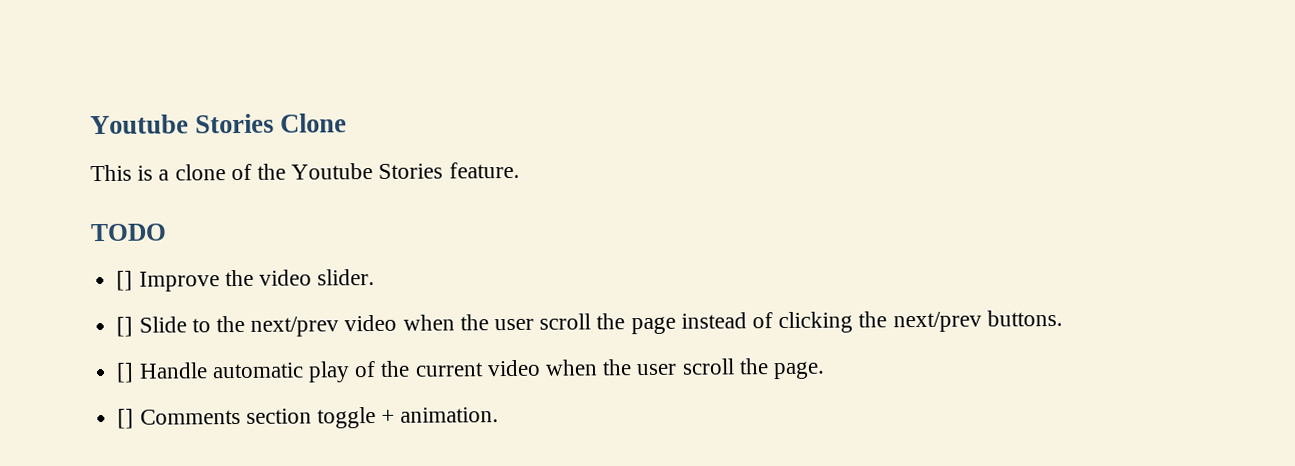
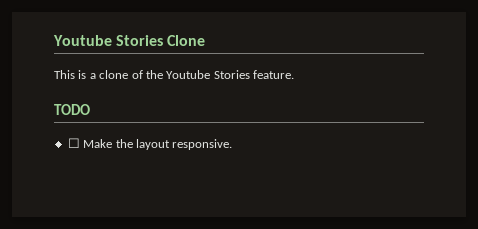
[116,268,376,292] [116,309,1063,337] [116,358,826,383] [117,407,500,429] [] Improve the video slider. // [] Slide to the next/prev video when the user scroll the page instead of clicking the next/prev buttons. // [] Handle automatic play of the current video when the user scroll the page. // [] Comments section toggle + animation. -> [67,138,233,150] ☐ Make the layout responsive.

